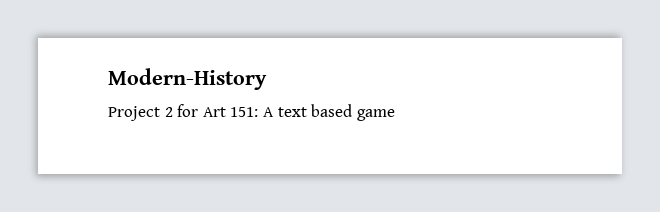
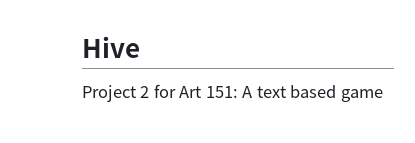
[108,68,267,90] Modern-History -> [82,36,140,58] Hive

